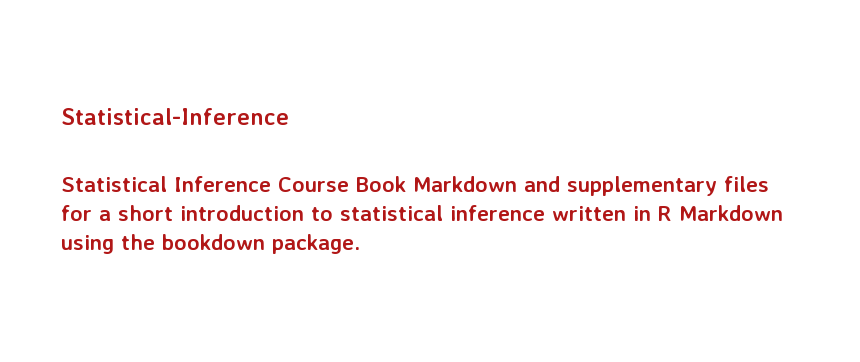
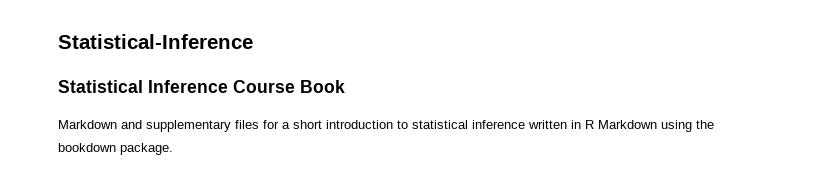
(406, 184) none -> (345, 86) //

